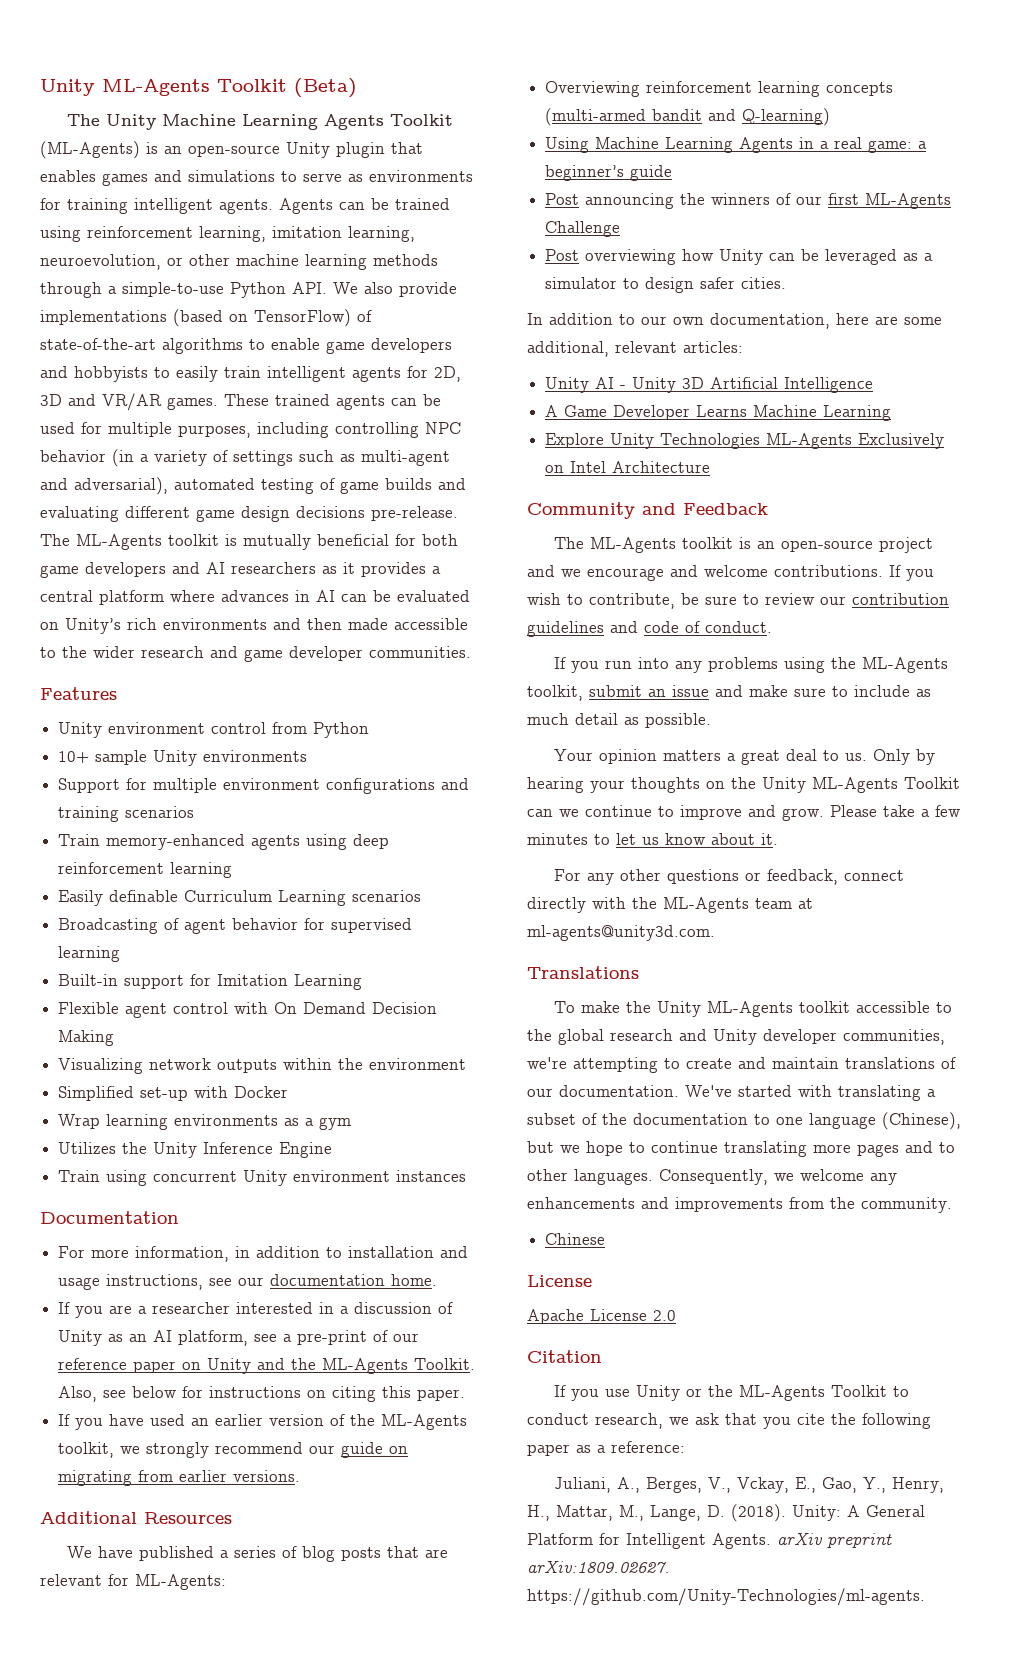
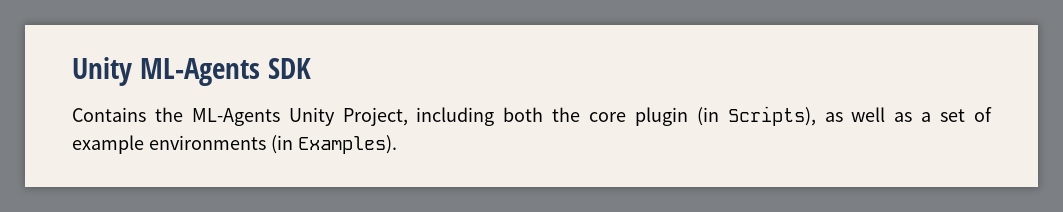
[40,78,357,98] [67,114,454,130] [40,141,423,159] [40,170,473,186] [40,198,450,214] [40,226,415,242] [40,254,438,270] [40,282,457,298] [40,309,372,327] [40,338,452,354] [40,366,461,382] [40,393,441,411] [40,422,461,438] [40,449,450,467] [40,477,466,495] [40,506,458,522] [40,534,458,550] [40,562,441,578] [40,590,470,605] [40,618,468,634] [40,646,471,662] [40,687,117,700] [58,722,370,738] [58,750,308,766] [58,778,470,794] [58,806,195,822] [58,834,390,850] [58,862,233,878] [58,890,422,906] [58,918,413,934] [58,946,121,962] [58,974,363,990] [58,1002,438,1018] [58,1030,115,1046] [58,1058,467,1074] [58,1086,289,1101] [58,1114,352,1130] [58,1142,333,1158] [58,1170,467,1186] [40,1211,179,1224] [58,1246,469,1262] [58,1274,438,1290] [58,1302,454,1318] [58,1330,420,1346] [58,1358,476,1374] [58,1386,466,1402] [58,1414,468,1430] [58,1442,409,1458] [58,1470,301,1486] [40,1511,232,1524] [67,1546,449,1562] [40,1574,226,1590] [545,81,894,97] [545,108,831,126] [545,137,928,153] [545,165,673,181] [545,193,952,209] [545,221,621,237] [545,249,934,265] [545,277,787,293] [527,313,942,329] [527,341,743,357] [545,377,874,393] [545,405,892,421] [545,433,945,449] [545,461,711,473] [527,502,768,519] [554,537,934,553] [527,565,934,581] [527,593,949,609] [527,621,772,637] [554,657,949,673] [527,685,931,701] [527,713,711,728] [554,749,936,765] [527,777,960,793] [527,805,961,821] [527,833,778,845] [554,869,905,885] [527,897,813,913] [527,925,715,941] [527,966,639,979] [554,1001,953,1017] [527,1029,945,1045] [527,1057,956,1073] [527,1085,936,1101] [527,1112,961,1130] [527,1141,955,1157] [527,1169,897,1185] [527,1197,952,1213] [545,1233,606,1245] [527,1275,592,1287] [527,1309,676,1324] [527,1350,602,1363] [554,1385,910,1401] [527,1413,931,1429] [527,1441,685,1456] [554,1477,945,1493] [527,1504,925,1522] [527,1532,892,1549] [527,1560,670,1573] [527,1588,925,1606] Unity ML-Agents Toolkit (Beta) // The Unity Machine Learning Agents Toolkit (ML-Agents) is an open-source Unity plugin that enables games and simulations to serve as environments for training intelligent agents. Agents can be trained using reinforcement learning, imitation learning, neuroevolution, or other machine learning methods through a simple-to-use Python API. We also provide implementations (based on TensorFlow) of state-of-the-art algorithms to enable game developers and hobbyists to easily train intelligent agents for 2D, 3D and VR/AR games. These trained agents can be used for multiple purposes, including controlling NPC behavior (in a variety of settings such as multi-agent and adversarial), automated testing of game builds and evaluating different game design decisions pre-release. The ML-Agents toolkit is mutually beneficial for both game developers and AI researchers as it provides a central platform where advances in AI can be evaluated on Unity’s rich environments and then made accessible to the wider research and game developer communities. // Features // Unity environment control from Python // 10+ sample Unity environments // Support for multiple environment configurations and training scenarios // Train memory-enhanced agents using deep reinforcement learning // Easily definable Curriculum Learning scenarios // Broadcasting of agent behavior for supervised learning // Built-in support for Imitation Learning // Flexible agent control with On Demand Decision Making // Visualizing network outputs within the environment // Simplified set-up with Docker // Wrap learning environments as a gym // Utilizes the Unity Inference Engine // Train using concurrent Unity environment instances // Documentation // For more information, in addition to installation and usage instructions, see our documentation home. // If you are a researcher interested in a discussion of Unity as an AI platform, see a pre-print of our reference paper on Unity and the ML-Agents Toolkit. Also, see below for instructions on citing this paper. // If you have used an earlier version of the ML-Agents toolkit, we strongly recommend our guide on migrating from earlier versions. // Additional Resources // We have published a series of blog posts that are relevant for ML-Agents: // Overviewing reinforcement learning concepts (multi-armed bandit and Q-learning) // Using Machine Learning Agents in a real game: a beginner’s guide // Post announcing the winners of our first ML-Agents Challenge // Post overviewing how Unity can be leveraged as a simulator to design safer cities. // In addition to our own documentation, here are some additional, relevant articles: // Unity AI - Unity 3D Artificial Intelligence // A Game Developer Learns Machine Learning // Explore Unity Technologies ML-Agents Exclusively on Intel Architecture // Community and Feedback // The ML-Agents toolkit is an open-source project and we encourage and welcome contributions. If you wish to contribute, be sure to review our contribution guidelines and code of conduct. // If you run into any problems using the ML-Agents toolkit, submit an issue and make sure to include as much detail as possible. // Your opinion matters a great deal to us. Only by hearing your thoughts on the Unity ML-Agents Toolkit can we continue to improve and grow. Please take a few minutes to let us know about it. // For any other questions or feedback, connect directly with the ML-Agents team at ml-agents@unity3d.com. // Translations // To make the Unity ML-Agents toolkit accessible to the global research and Unity developer communities, we're attempting to create and maintain translations of our documentation. We've started with translating a subset of the documentation to one language (Chinese), but we hope to continue translating more pages and to other languages. Consequently, we welcome any enhancements and improvements from the community. // Chinese // License // Apache License 2.0 // Citation // If you use Unity or the ML-Agents Toolkit to conduct research, we ask that you cite the following paper as a reference: // Juliani, A., Berges, V., Vckay, E., Gao, Y., Henry, H., Mattar, M., Lange, D. (2018). Unity: A General Platform for Intelligent Agents. arXiv preprint arXiv:1809.02627. https://github.com/Unity-Technologies/ml-agents. -> [72,57,311,86] [72,106,992,126] [72,135,397,154] Unity ML-Agents SDK // Contains the ML-Agents Unity Project, including both the core plugin (in Scripts), as well as a set of example environments (in Examples).

